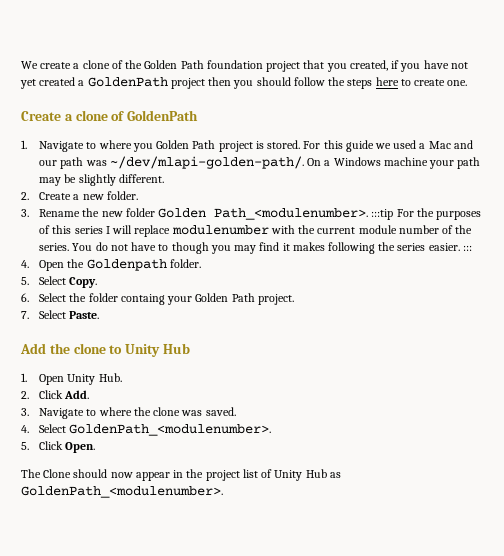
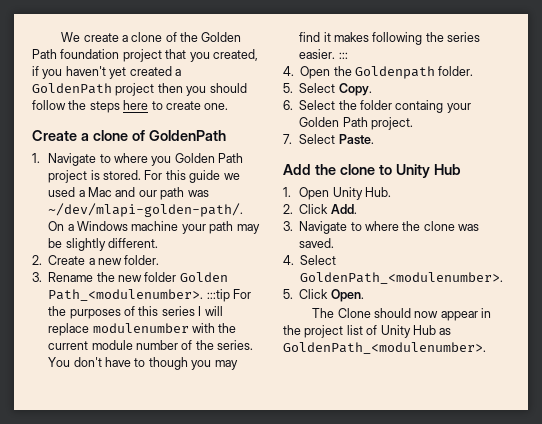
[423,60,468,69] have not -> [65,66,106,76] haven't
[95,242,128,251] do not -> [73,357,102,367] don't

